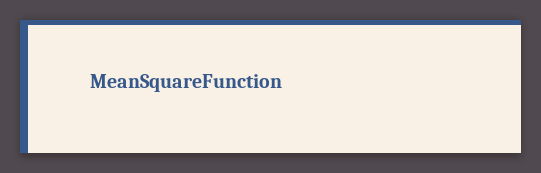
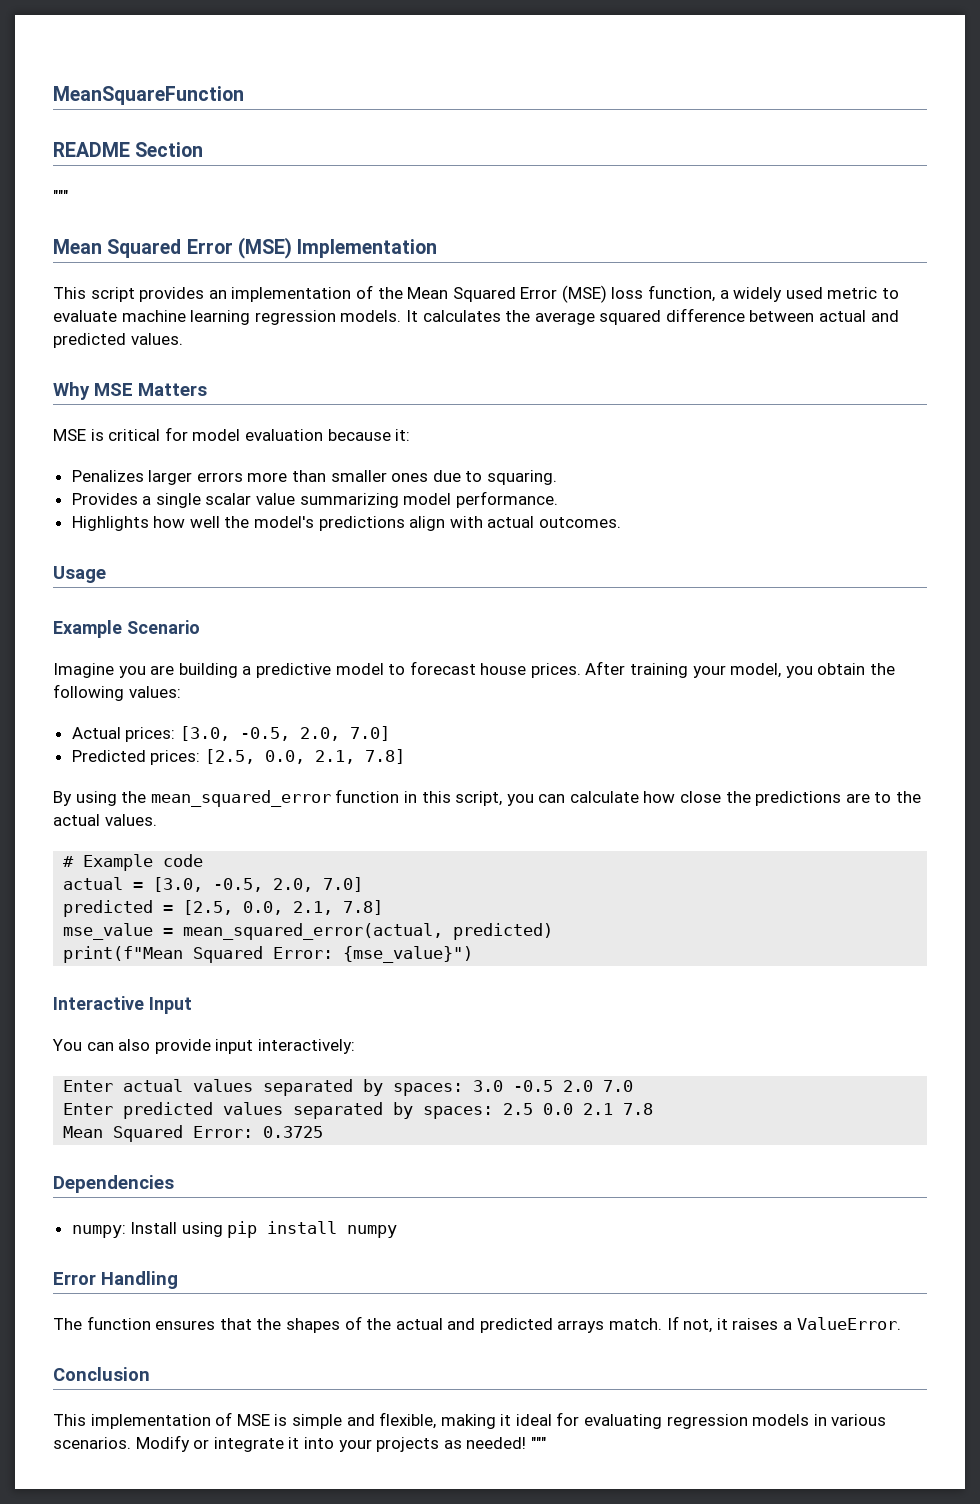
(282, 83) none -> [53,142,204,157] [53,190,68,202] [53,237,438,259] [53,285,900,303] [53,308,899,325] [53,333,183,348] [53,382,207,400] [53,427,411,441] [71,470,558,485] [71,491,558,508] [71,516,622,531] [53,566,106,583] [53,620,200,638] [53,661,896,678] [53,684,181,701] [71,726,390,742] [71,749,405,765] [53,789,922,807] [53,814,157,826] [63,854,204,871] [63,877,364,892] [63,900,384,917] [63,923,554,940] [63,946,474,963] [53,996,192,1014] [52,1039,355,1054] [63,1079,634,1096] [63,1102,654,1119] [63,1125,324,1142] [53,1175,174,1193] [71,1221,398,1238] [53,1271,178,1289] [53,1316,901,1333] [53,1367,150,1381] [53,1412,887,1429] [53,1435,546,1452] // README Section // """ // Mean Squared Error (MSE) Implementation // This script provides an implementation of the Mean Squared Error (MSE) loss function, a widely used metric to evaluate machine learning regression models. It calculates the average squared difference between actual and predicted values. // Why MSE Matters // MSE is critical for model evaluation because it: // Penalizes larger errors more than smaller ones due to squaring. // Provides a single scalar value summarizing model performance. // Highlights how well the model's predictions align with actual outcomes. // Usage // Example Scenario // Imagine you are building a predictive model to forecast house prices. After training your model, you obtain the following values: // Actual prices: [3.0, -0.5, 2.0, 7.0] // Predicted prices: [2.5, 0.0, 2.1, 7.8] // By using the mean_squared_error function in this script, you can calculate how close the predictions are to the actual values. // # Example code // actual = [3.0, -0.5, 2.0, 7.0] // predicted = [2.5, 0.0, 2.1, 7.8] // mse_value = mean_squared_error(actual, predicted) // print(f"Mean Squared Error: {mse_value}") // Interactive Input // You can also provide input interactively: // Enter actual values separated by spaces: 3.0 -0.5 2.0 7.0 // Enter predicted values separated by spaces: 2.5 0.0 2.1 7.8 // Mean Squared Error: 0.3725 // Dependencies // numpy: Install using pip install numpy // Error Handling // The function ensures that the shapes of the actual and predicted arrays match. If not, it raises a ValueError. // Conclusion // This implementation of MSE is simple and flexible, making it ideal for evaluating regression models in various scenarios. Modify or integrate it into your projects as needed! """

